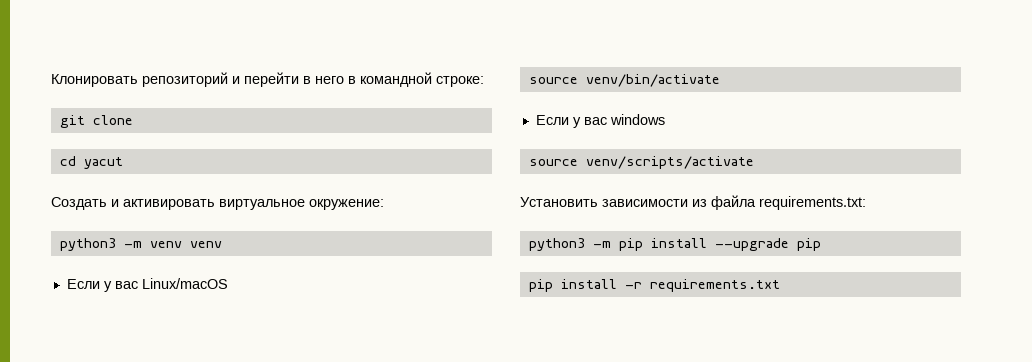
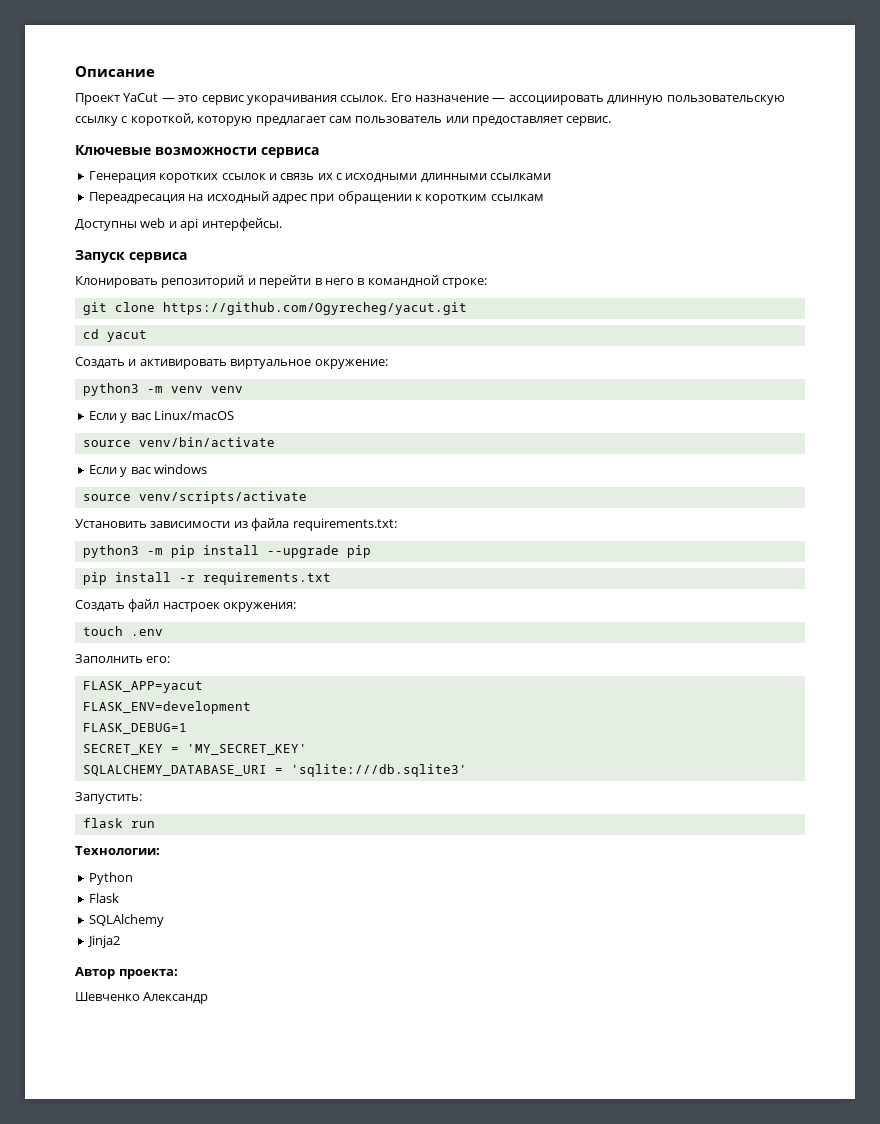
(51, 80) none -> [75,66,155,77] [75,93,785,105] [75,113,612,126] [75,145,319,158] [88,171,552,183] [88,191,544,204] [75,218,282,231] [75,250,187,263] Описание // Проект YaCut — это сервис укорачивания ссылок. Его назначение — ассоциировать длинную пользовательскую ссылку с короткой, которую предлагает сам пользователь или предоставляет сервис. // Ключевые возможности сервиса // Генерация коротких ссылок и связь их с исходными длинными ссылками // Переадресация на исходный адрес при обращении к коротким ссылкам // Доступны web и api интерфейсы. // Запуск сервиса //
(133, 120) none -> [162,302,467,315] https://github.com/Ogyrecheg/yacut.git
(780, 285) none -> [75,599,297,612] [82,626,163,636] [75,654,171,663] [82,681,203,693] [82,701,251,714] [82,723,187,734] [82,744,307,755] [82,764,467,777] [75,792,142,804] [82,818,155,828] [75,846,160,855] [88,872,133,885] [88,893,119,903] [88,914,164,927] [86,935,120,948] [75,967,178,979] [75,992,209,1004] // Создать файл настроек окружения: // touch .env // Заполнить его: // FLASK_APP=yacut // FLASK_ENV=development // FLASK_DEBUG=1 // SECRET_KEY = 'MY_SECRET_KEY' // SQLALCHEMY_DATABASE_URI = 'sqlite:///db.sqlite3' // Запустить: // flask run // Технологии: // Python // Flask // SQLAlchemy // Jinja2 // Автор проекта: // Шевченко Александр

